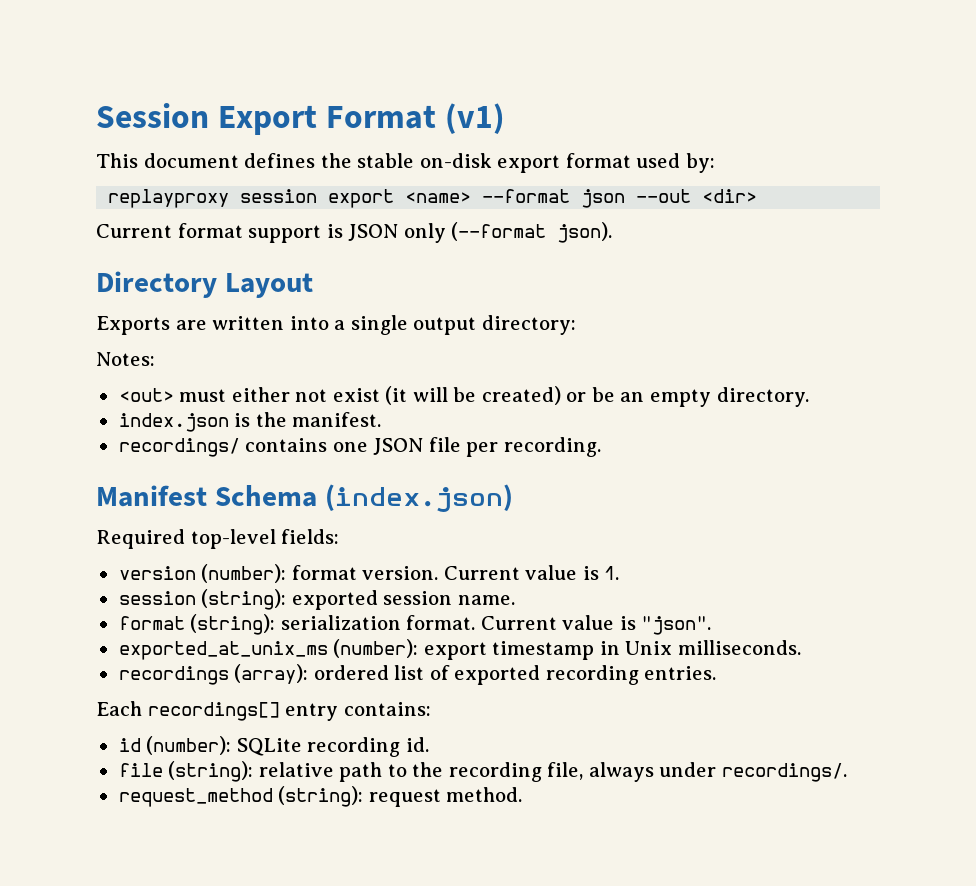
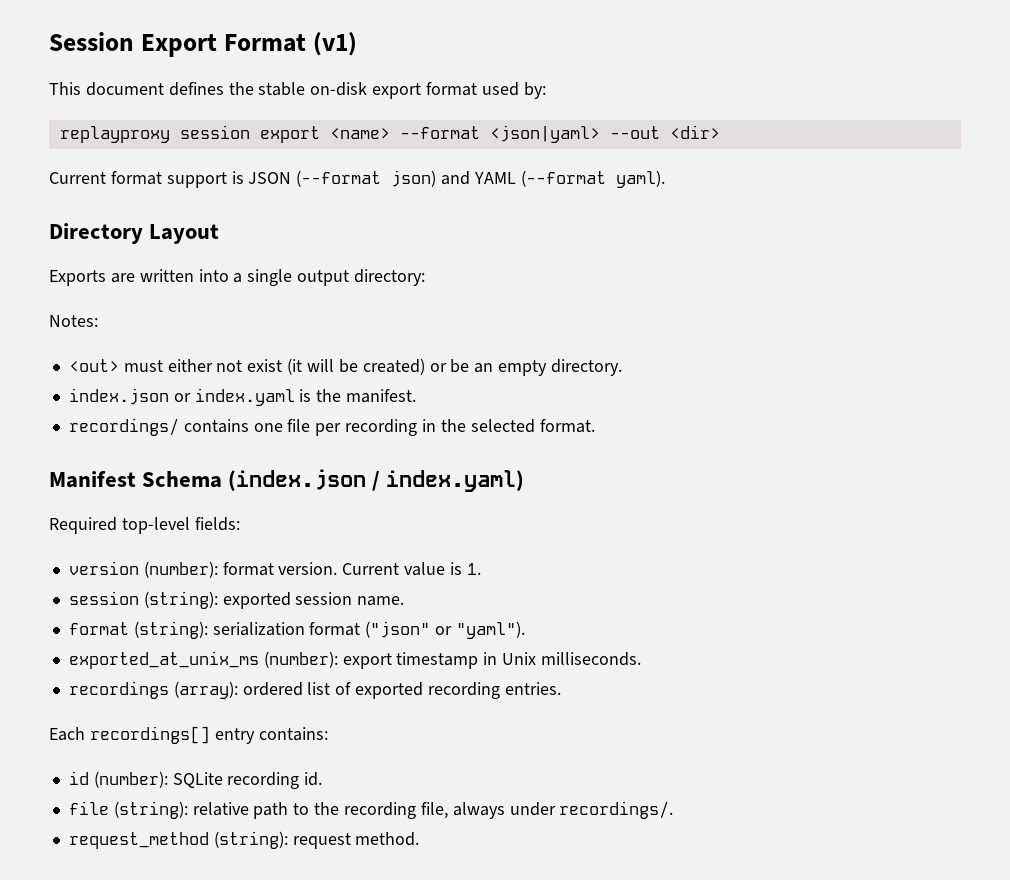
[581,189,626,208] json -> [489,125,600,143] <json|yaml>
[403,222,613,243] only (--format json). -> [296,170,665,188] (--format json) and YAML (--format yaml).
(229, 422) none -> [173,388,295,406] or index.yaml
[373,438,424,455] JSON -> (283, 427) none
[503,437,601,457] recording. -> [345,419,595,436] recording in the selected format.
[324,484,513,512] (index.json) -> [228,469,525,492] (index.json / index.yaml)
[406,615,712,635] format. Current value is "json". -> [309,621,525,639] format ("json" or "yaml").

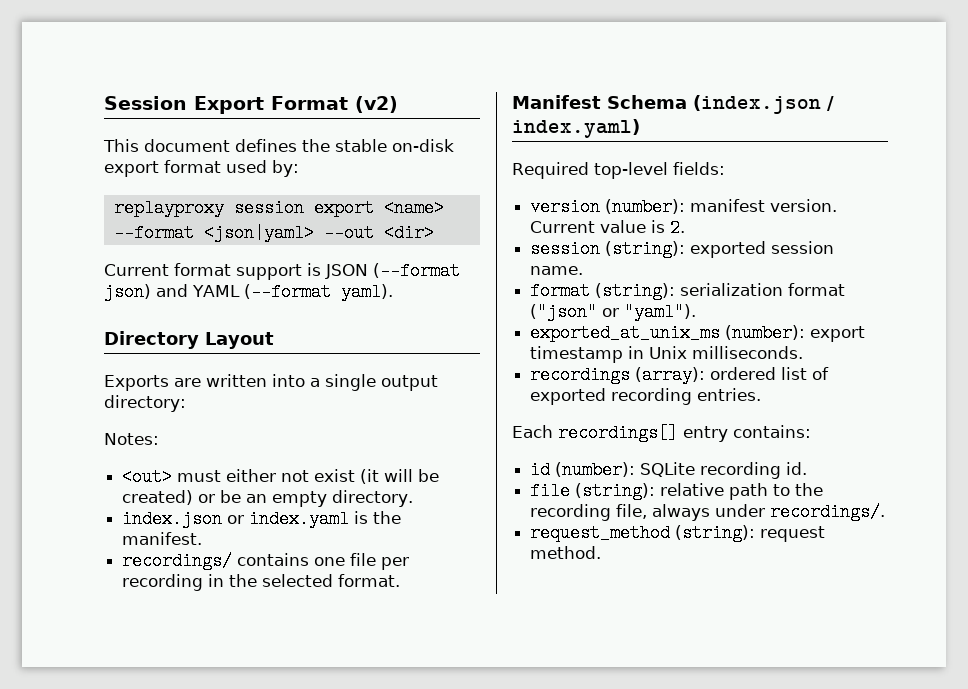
[312,32,357,56] (v1) -> [354,96,398,113] (v2)
[222,562,274,576] format -> [690,199,766,212] manifest
[466,563,481,575] 1. -> [670,219,686,237] 2.

